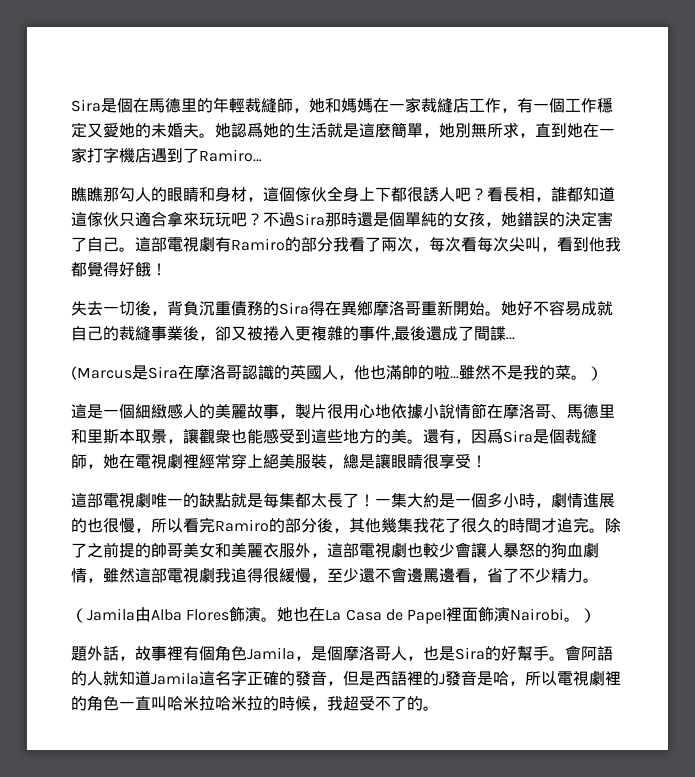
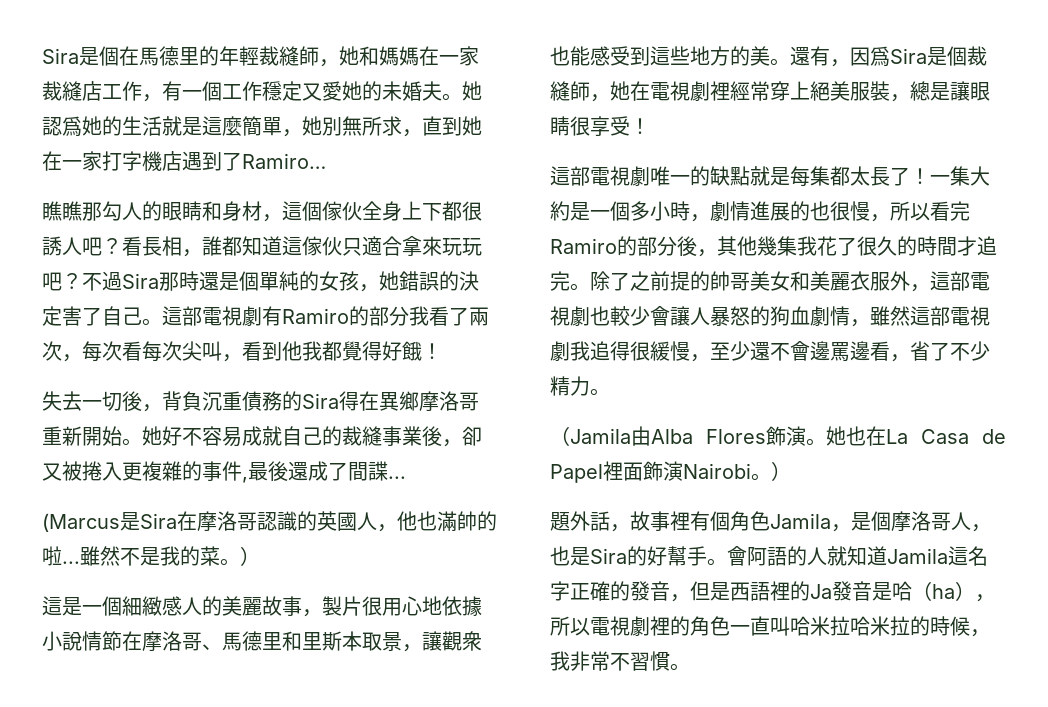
[439,673,445,685] J -> [810,584,832,599] Ja
(509, 678) none -> [912,581,975,601] （ha）
[343,696,423,711] 超受不了的 -> [570,651,670,671] 非常不習慣

